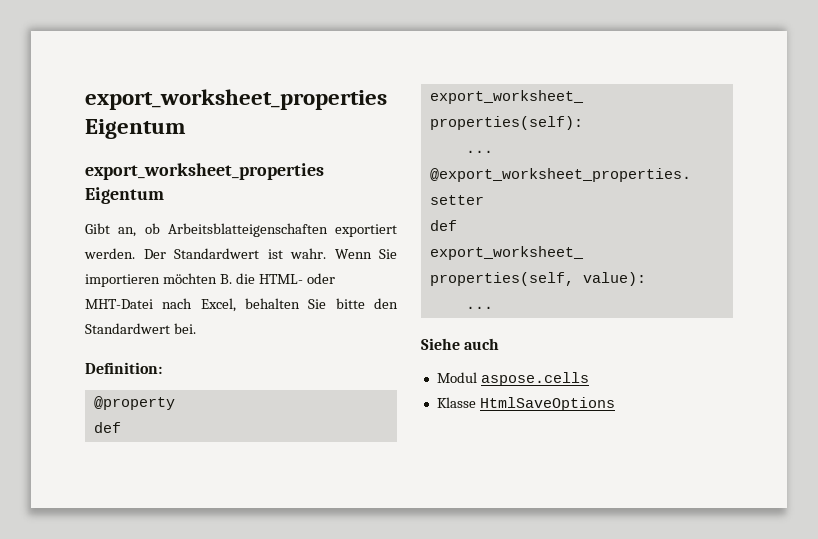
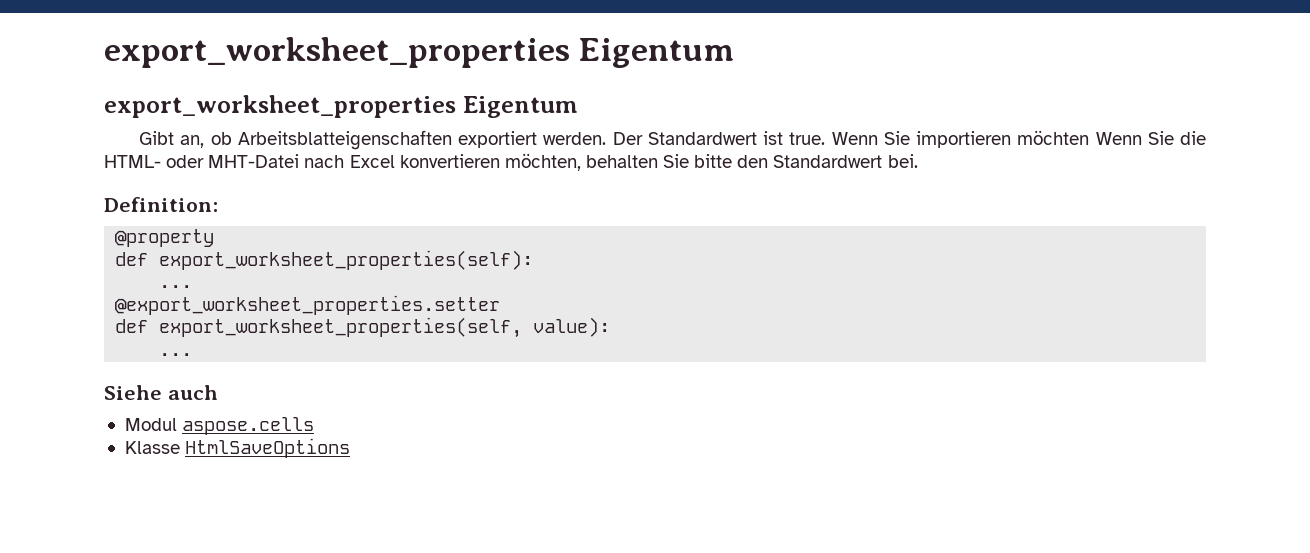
[290,248,326,259] wahr. -> [789,132,826,145] true.
[219,274,232,284] B. -> [1095,131,1174,145] Wenn Sie
[200,298,236,312] Excel, -> [349,153,581,171] Excel konvertieren möchten,

